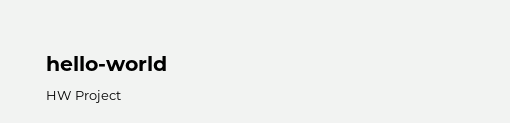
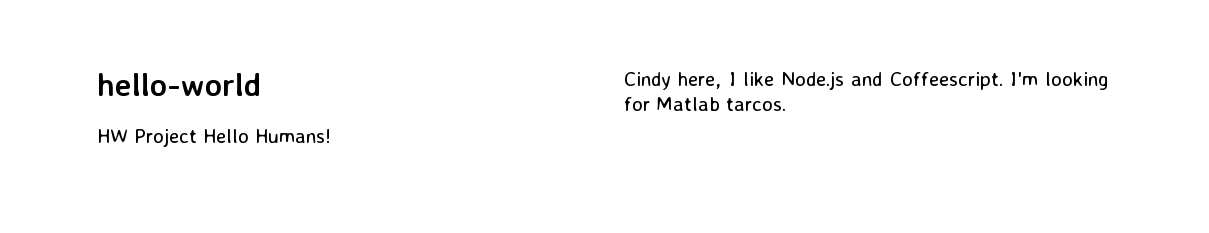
(121, 96) none -> [203,129,331,143] [624,71,1109,90] [624,97,786,111] Hello Humans! // Cindy here, I like Node.js and Coffeescript. I'm looking for Matlab tarcos.

